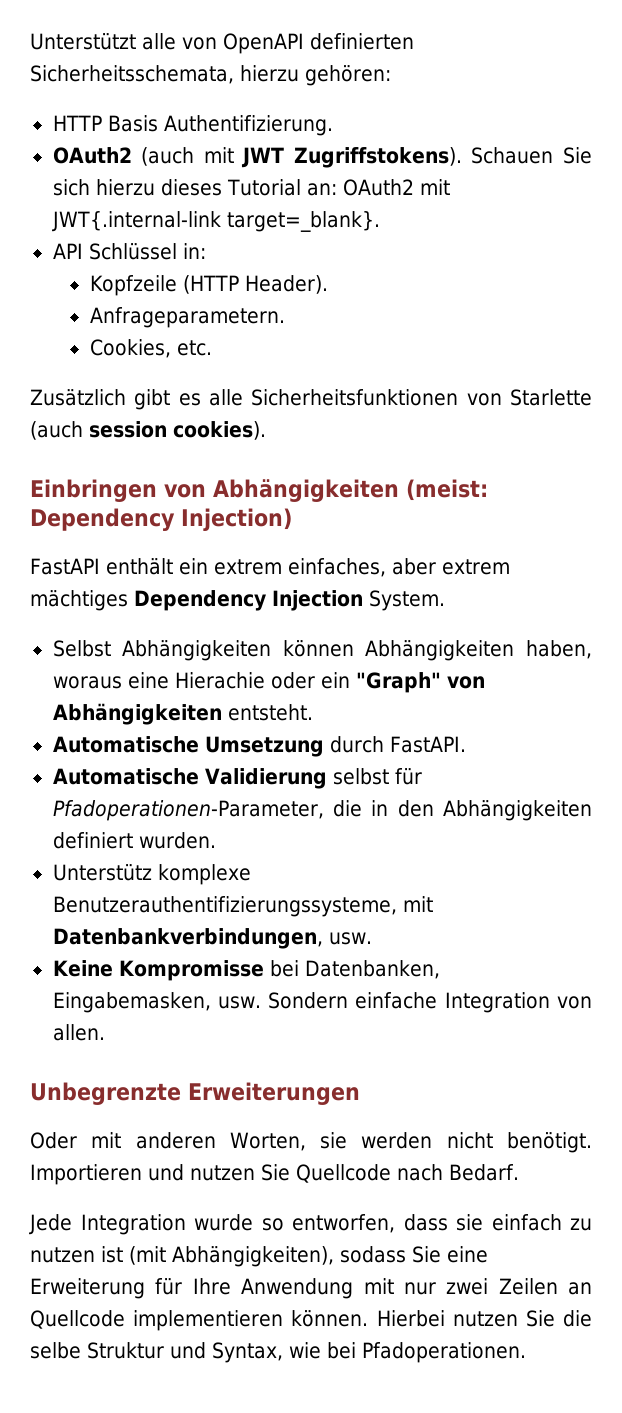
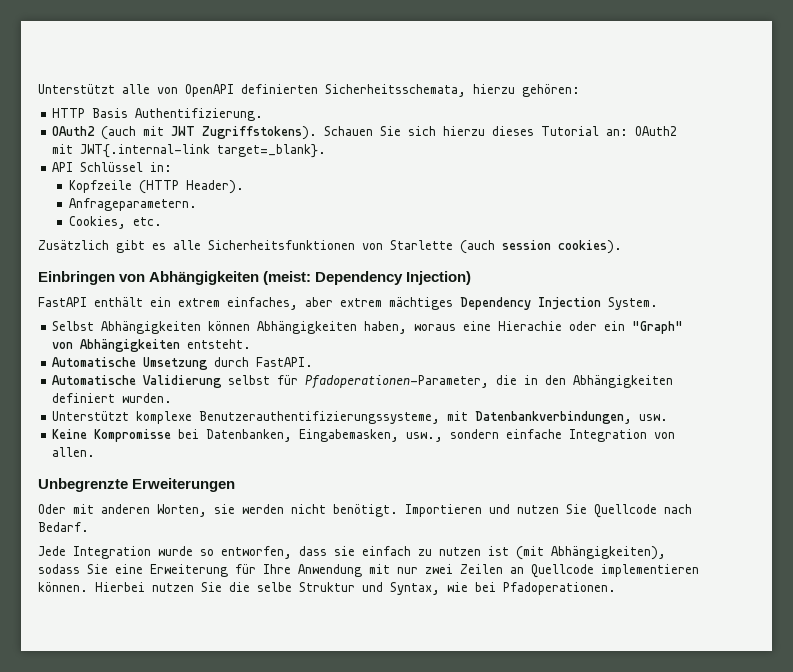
[52,864,152,881] Unterstütz -> [52,411,130,421] Unterstützt
[217,992,349,1009] usw. Sondern -> [406,429,500,442] usw., sondern

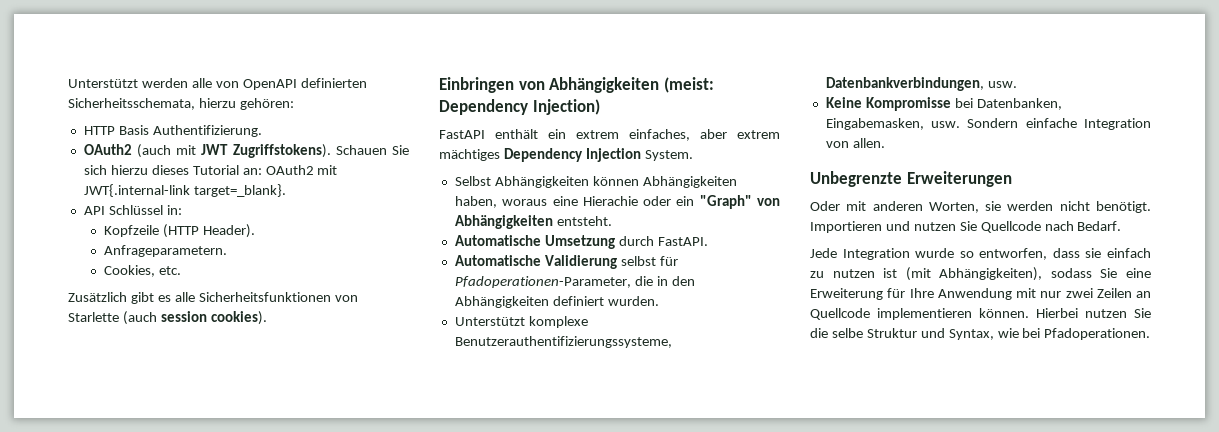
[38,84,115,94] Unterstützt -> [68,78,188,88] Unterstützt werden
[447,411,469,421] mit -> (672, 342) none
[406,429,500,442] usw., sondern -> [931,118,1019,128] usw. Sondern

